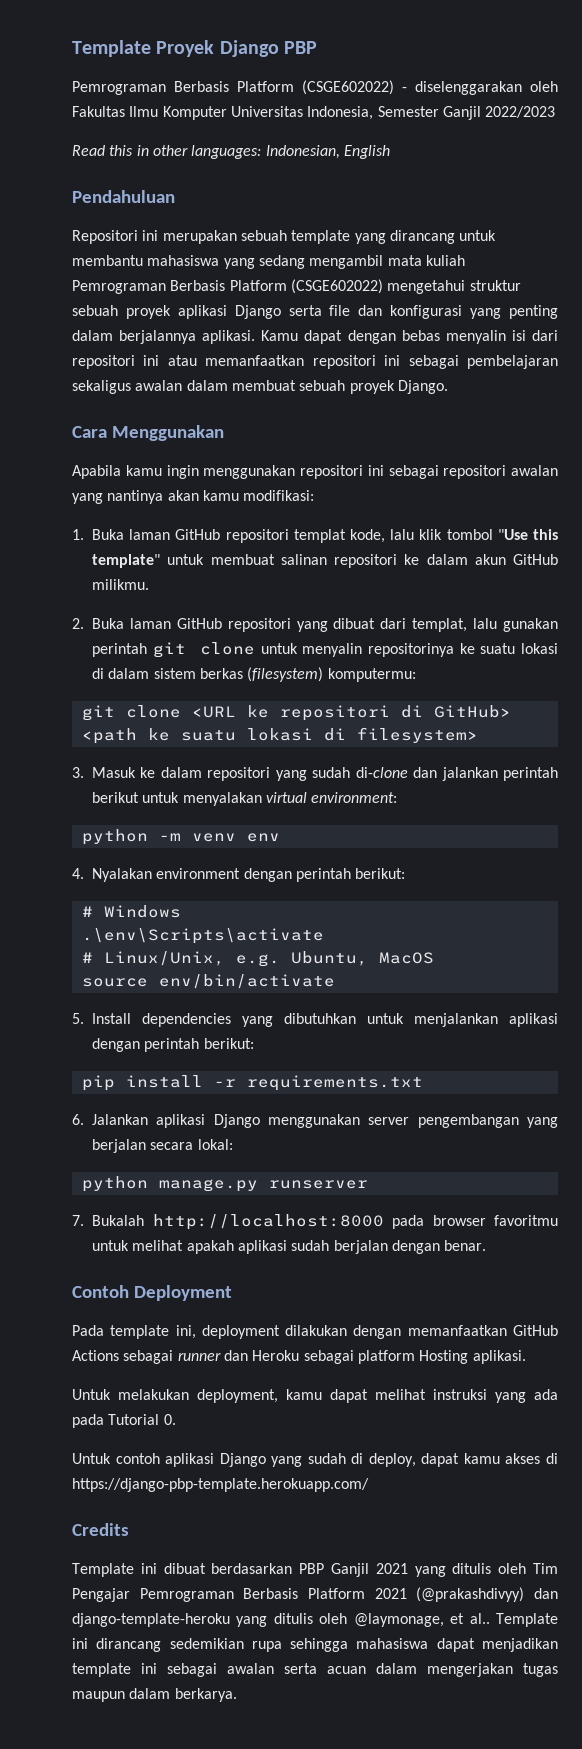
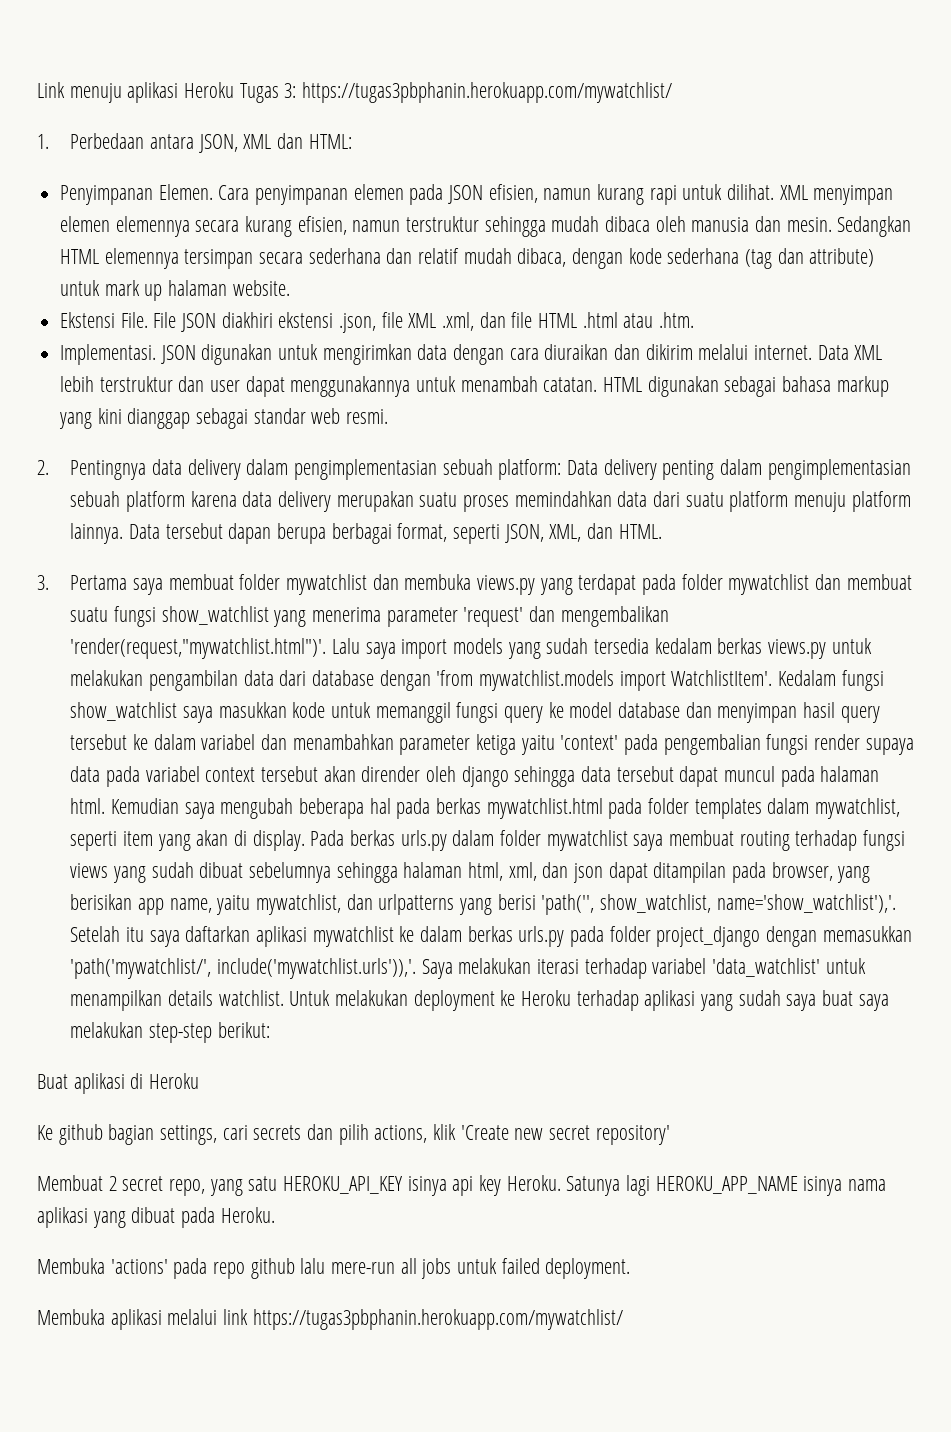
[72,40,318,57] [72,80,558,95] [72,106,556,120] [72,145,390,159] [72,190,175,203] [72,230,497,244] [72,255,465,269] [72,279,521,294] [72,305,559,319] [72,330,558,344] [72,355,558,369] [72,380,448,394] [72,425,224,441] [72,465,558,479] [72,490,315,504] [72,529,558,543] [92,554,558,568] [92,579,149,590] [72,618,559,632] [92,642,558,658] [92,667,416,682] [81,705,511,721] [81,727,478,744] [72,767,559,781] [92,792,398,806] [81,829,280,845] [72,868,406,882] [81,905,181,918] [81,928,324,944] [81,951,434,967] [81,974,335,989] [72,1013,558,1027] [92,1038,254,1052] [81,1075,423,1091] [72,1114,558,1128] [92,1139,233,1153] [81,1176,368,1192] [72,1214,558,1230] [92,1240,487,1254] [72,1285,232,1301] [72,1325,558,1339] [72,1350,526,1364] [72,1389,558,1403] [72,1414,176,1428] [72,1453,559,1467] [72,1478,369,1492] [72,1523,129,1536] [72,1563,558,1577] [72,1587,559,1602] [72,1613,558,1627] [72,1638,558,1652] [72,1663,558,1677] [72,1688,237,1702] Template Proyek Django PBP // Pemrograman Berbasis Platform (CSGE602022) - diselenggarakan oleh Fakultas Ilmu Komputer Universitas Indonesia, Semester Ganjil 2022/2023 // Read this in other languages: Indonesian, English // Pendahuluan // Repositori ini merupakan sebuah template yang dirancang untuk membantu mahasiswa yang sedang mengambil mata kuliah Pemrograman Berbasis Platform (CSGE602022) mengetahui struktur sebuah proyek aplikasi Django serta file dan konfigurasi yang penting dalam berjalannya aplikasi. Kamu dapat dengan bebas menyalin isi dari repositori ini atau memanfaatkan repositori ini sebagai pembelajaran sekaligus awalan dalam membuat sebuah proyek Django. // Cara Menggunakan // Apabila kamu ingin menggunakan repositori ini sebagai repositori awalan yang nantinya akan kamu modifikasi: // 1. Buka laman GitHub repositori templat kode, lalu klik tombol "Use this template" untuk membuat salinan repositori ke dalam akun GitHub milikmu. // 2. Buka laman GitHub repositori yang dibuat dari templat, lalu gunakan perintah git clone untuk menyalin repositorinya ke suatu lokasi di dalam sistem berkas (filesystem) komputermu: // git clone <URL ke repositori di GitHub> <path ke suatu lokasi di filesystem> // 3. Masuk ke dalam repositori yang sudah di-clone dan jalankan perintah berikut untuk menyalakan virtual environment: // python -m venv env // 4. Nyalakan environment dengan perintah berikut: // # Windows // .\env\Scripts\activate // # Linux/Unix, e.g. Ubuntu, MacOS // source env/bin/activate // 5. Install dependencies yang dibutuhkan untuk menjalankan aplikasi dengan perintah berikut: // pip install -r requirements.txt // 6. Jalankan aplikasi Django menggunakan server pengembangan yang berjalan secara lokal: // python manage.py runserver // 7. Bukalah http://localhost:8000 pada browser favoritmu untuk melihat apakah aplikasi sudah berjalan dengan benar. // Contoh Deployment // Pada template ini, deployment dilakukan dengan memanfaatkan GitHub Actions sebagai runner dan Heroku sebagai platform Hosting aplikasi. // Untuk melakukan deployment, kamu dapat melihat instruksi yang ada pada Tutorial 0. // Untuk contoh aplikasi Django yang sudah di deploy, dapat kamu akses di https://django-pbp-template.herokuapp.com/ // Credits // Template ini dibuat berdasarkan PBP Ganjil 2021 yang ditulis oleh Tim Pengajar Pemrograman Berbasis Platform 2021 (@prakashdivyy) dan django-template-heroku yang ditulis oleh @laymonage, et al.. Template ini dirancang sedemikian rupa sehingga mahasiswa dapat menjadikan template ini sebagai awalan serta acuan dalam mengerjakan tugas maupun dalam berkarya. -> [37,82,673,103] [37,133,352,153] [60,184,894,205] [60,216,912,237] [60,248,875,269] [60,280,290,301] [60,312,695,333] [60,344,883,365] [60,376,889,397] [59,408,389,429] [37,459,911,480] [70,491,911,512] [70,523,662,544] [37,574,912,595] [70,606,669,627] [70,638,872,659] [70,670,884,691] [70,702,880,723] [70,734,914,755] [70,766,880,787] [70,798,901,819] [70,830,906,851] [70,862,871,883] [70,894,896,915] [70,926,912,947] [70,958,866,979] [70,990,889,1011] [70,1022,270,1043] [37,1073,200,1094] [37,1124,670,1145] [37,1175,887,1196] [37,1207,275,1228] [37,1258,631,1279] [37,1309,623,1330] Link menuju aplikasi Heroku Tugas 3: https://tugas3pbphanin.herokuapp.com/mywatchlist/ // 1. Perbedaan antara JSON, XML dan HTML: // Penyimpanan Elemen. Cara penyimpanan elemen pada JSON efisien, namun kurang rapi untuk dilihat. XML menyimpan elemen elemennya secara kurang efisien, namun terstruktur sehingga mudah dibaca oleh manusia dan mesin. Sedangkan HTML elemennya tersimpan secara sederhana dan relatif mudah dibaca, dengan kode sederhana (tag dan attribute) untuk mark up halaman website. // Ekstensi File. File JSON diakhiri ekstensi .json, file XML .xml, dan file HTML .html atau .htm. // Implementasi. JSON digunakan untuk mengirimkan data dengan cara diuraikan dan dikirim melalui internet. Data XML lebih terstruktur dan user dapat menggunakannya untuk menambah catatan. HTML digunakan sebagai bahasa markup yang kini dianggap sebagai standar web resmi. // 2. Pentingnya data delivery dalam pengimplementasian sebuah platform: Data delivery penting dalam pengimplementasian sebuah platform karena data delivery merupakan suatu proses memindahkan data dari suatu platform menuju platform lainnya. Data tersebut dapan berupa berbagai format, seperti JSON, XML, dan HTML. // 3. Pertama saya membuat folder mywatchlist dan membuka views.py yang terdapat pada folder mywatchlist dan membuat suatu fungsi show_watchlist yang menerima parameter 'request' dan mengembalikan 'render(request,"mywatchlist.html")'. Lalu saya import models yang sudah tersedia kedalam berkas views.py untuk melakukan pengambilan data dari database dengan 'from mywatchlist.models import WatchlistItem'. Kedalam fungsi show_watchlist saya masukkan kode untuk memanggil fungsi query ke model database dan menyimpan hasil query tersebut ke dalam variabel dan menambahkan parameter ketiga yaitu 'context' pada pengembalian fungsi render supaya data pada variabel context tersebut akan dirender oleh django sehingga data tersebut dapat muncul pada halaman html. Kemudian saya mengubah beberapa hal pada berkas mywatchlist.html pada folder templates dalam mywatchlist, seperti item yang akan di display. Pada berkas urls.py dalam folder mywatchlist saya membuat routing terhadap fungsi views yang sudah dibuat sebelumnya sehingga halaman html, xml, dan json dapat ditampilan pada browser, yang berisikan app name, yaitu mywatchlist, dan urlpatterns yang berisi 'path('', show_watchlist, name='show_watchlist'),'. Setelah itu saya daftarkan aplikasi mywatchlist ke dalam berkas urls.py pada folder project_django dengan memasukkan 'path('mywatchlist/', include('mywatchlist.urls')),'. Saya melakukan iterasi terhadap variabel 'data_watchlist' untuk menampilkan details watchlist. Untuk melakukan deployment ke Heroku terhadap aplikasi yang sudah saya buat saya melakukan step-step berikut: // Buat aplikasi di Heroku // Ke github bagian settings, cari secrets dan pilih actions, klik 'Create new secret repository' // Membuat 2 secret repo, yang satu HEROKU_API_KEY isinya api key Heroku. Satunya lagi HEROKU_APP_NAME isinya nama aplikasi yang dibuat pada Heroku. // Membuka 'actions' pada repo github lalu mere-run all jobs untuk failed deployment. // Membuka aplikasi melalui link https://tugas3pbphanin.herokuapp.com/mywatchlist/

